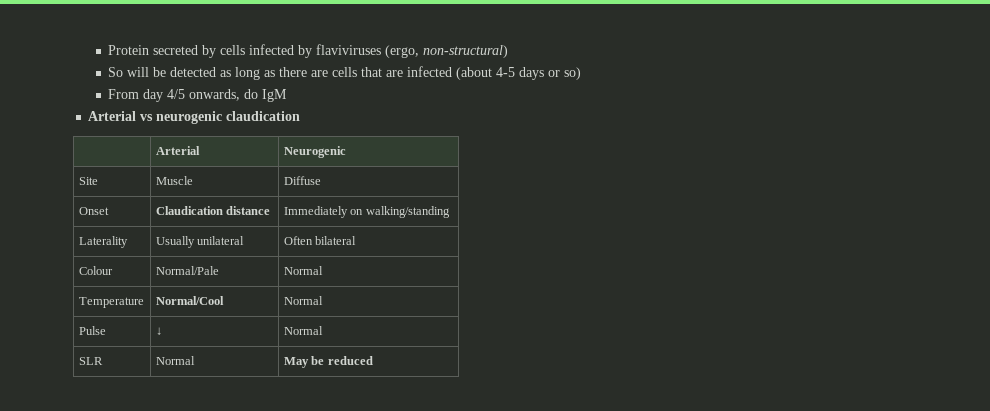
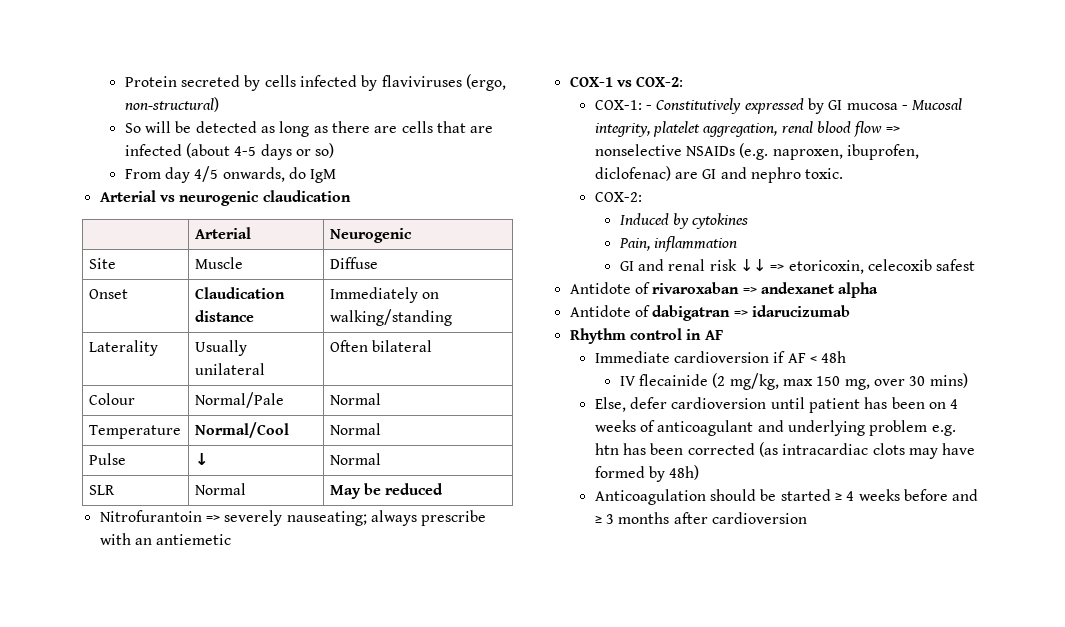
(373, 360) none -> [99,510,487,526] [99,533,232,545] [569,76,684,87] [594,98,963,114] [594,121,900,137] [594,143,919,160] [594,166,844,183] [594,192,642,202] [619,213,749,229] [618,236,738,252] [619,259,976,274] [569,282,879,298] [569,305,850,321] [569,328,723,344] [594,351,847,363] [619,373,968,390] [594,397,959,413] [594,420,956,436] [594,442,976,459] [594,465,700,482] [594,489,979,505] [594,512,807,524] // Nitrofurantoin => severely nauseating; always prescribe with an antiemetic // COX-1 vs COX-2: // COX-1: - Constitutively expressed by GI mucosa - Mucosal integrity, platelet aggregation, renal blood flow => nonselective NSAIDs (e.g. naproxen, ibuprofen, diclofenac) are GI and nephro toxic. // COX-2: // Induced by cytokines // Pain, inflammation // GI and renal risk ↓↓ => etoricoxin, celecoxib safest // Antidote of rivaroxaban => andexanet alpha // Antidote of dabigatran => idarucizumab // Rhythm control in AF // Immediate cardioversion if AF < 48h // IV flecainide (2 mg/kg, max 150 mg, over 30 mins) // Else, defer cardioversion until patient has been on 4 weeks of anticoagulant and underlying problem e.g. htn has been corrected (as intracardiac clots may have formed by 48h) // Anticoagulation should be started ≥ 4 weeks before and ≥ 3 months after cardioversion

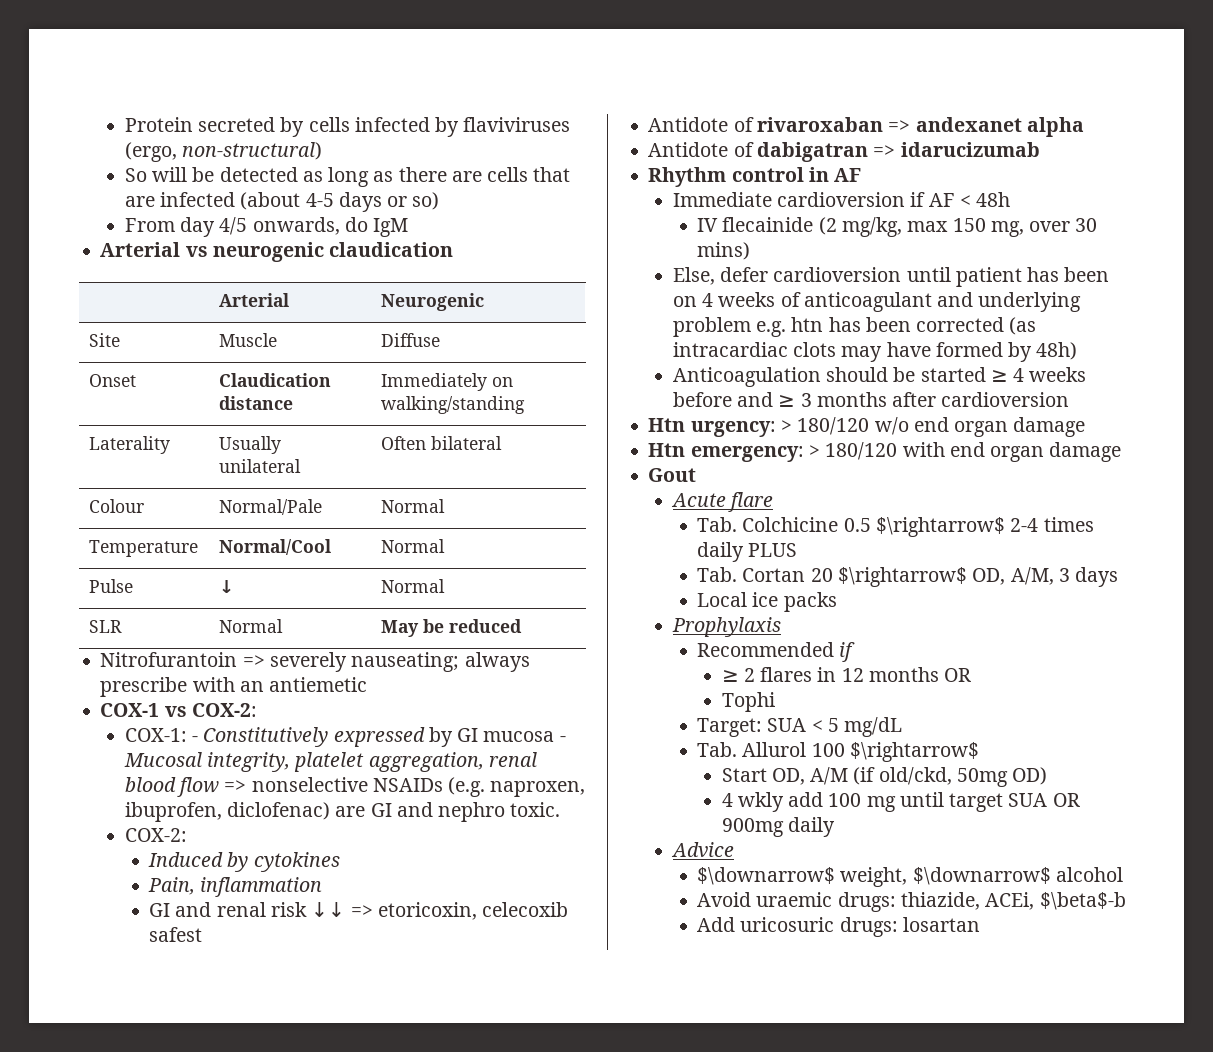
(807, 518) none -> [648,417,1086,437] [648,442,1122,462] [648,468,697,482] [670,492,774,512] [697,517,1094,537] [697,542,798,562] [697,567,1119,587] [697,592,837,612] [671,617,781,637] [697,642,856,662] [721,667,972,682] [721,692,775,712] [697,717,903,737] [697,742,979,762] [721,767,1048,787] [721,792,1080,812] [721,817,835,837] [670,842,734,857] [697,867,1123,887] [697,892,1126,912] [697,917,980,937] // Htn urgency: > 180/120 w/o end organ damage // Htn emergency: > 180/120 with end organ damage // Gout // Acute flare // Tab. Colchicine 0.5 $\rightarrow$ 2-4 times daily PLUS // Tab. Cortan 20 $\rightarrow$ OD, A/M, 3 days // Local ice packs // Prophylaxis // Recommended if // ≥ 2 flares in 12 months OR // Tophi // Target: SUA < 5 mg/dL // Tab. Allurol 100 $\rightarrow$ // Start OD, A/M (if old/ckd, 50mg OD) // 4 wkly add 100 mg until target SUA OR 900mg daily // Advice // $\downarrow$ weight, $\downarrow$ alcohol // Avoid uraemic drugs: thiazide, ACEi, $\beta$-b // Add uricosuric drugs: losartan

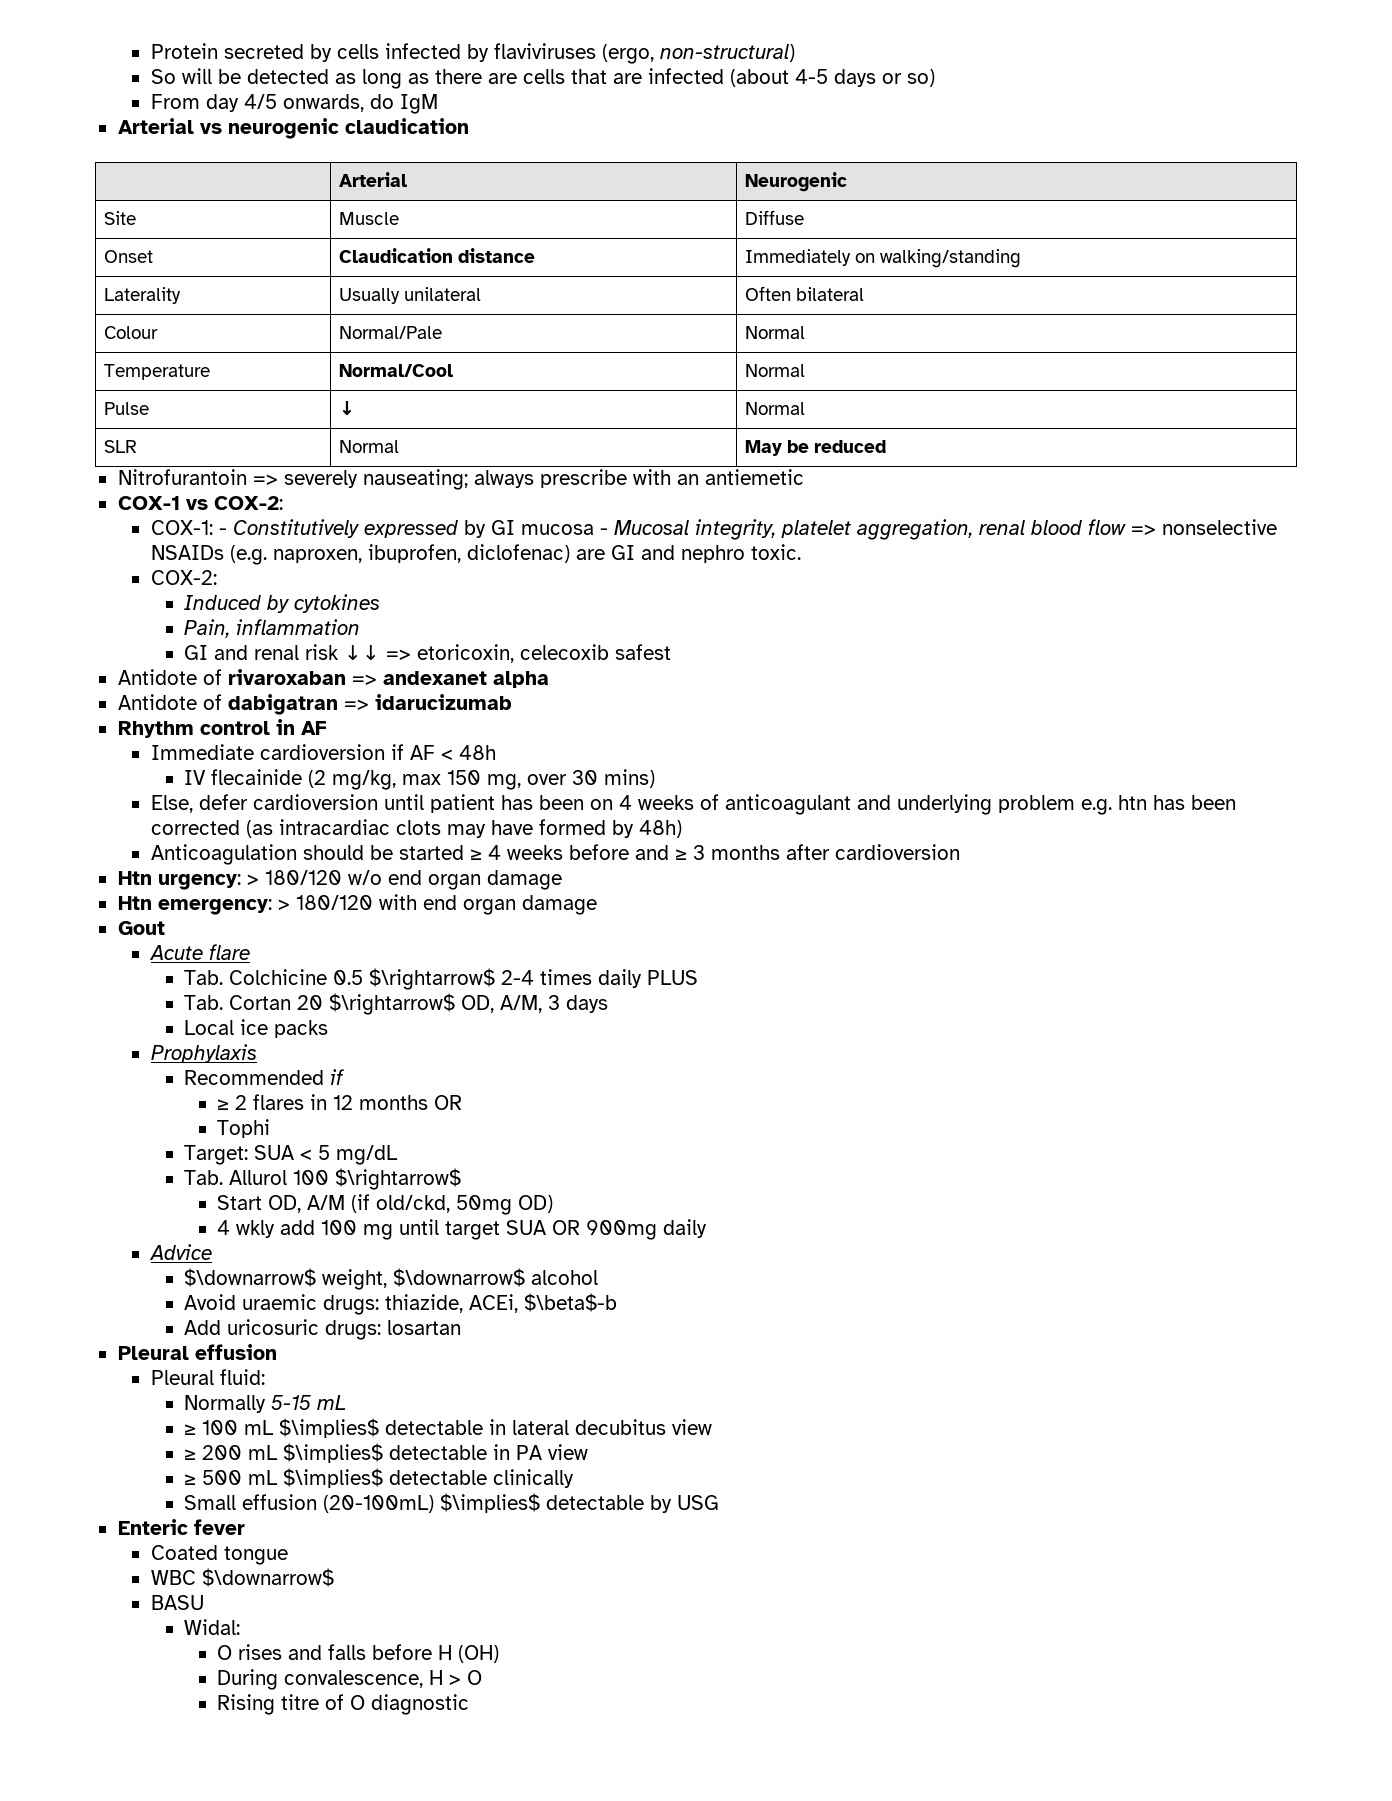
(980, 924) none -> [117,1344,277,1360] [150,1369,265,1385] [184,1395,347,1413] [184,1418,713,1438] [184,1443,589,1463] [184,1468,575,1488] [184,1493,720,1513] [117,1519,245,1535] [150,1545,288,1565] [150,1568,334,1587] [150,1595,204,1610] [184,1619,241,1635] [217,1644,500,1663] [217,1669,483,1690] [217,1694,470,1715] // Pleural effusion // Pleural fluid: // Normally 5-15 mL // ≥ 100 mL $\implies$ detectable in lateral decubitus view // ≥ 200 mL $\implies$ detectable in PA view // ≥ 500 mL $\implies$ detectable clinically // Small effusion (20-100mL) $\implies$ detectable by USG // Enteric fever // Coated tongue // WBC $\downarrow$ // BASU // Widal: // O rises and falls before H (OH) // During convalescence, H > O // Rising titre of O diagnostic

